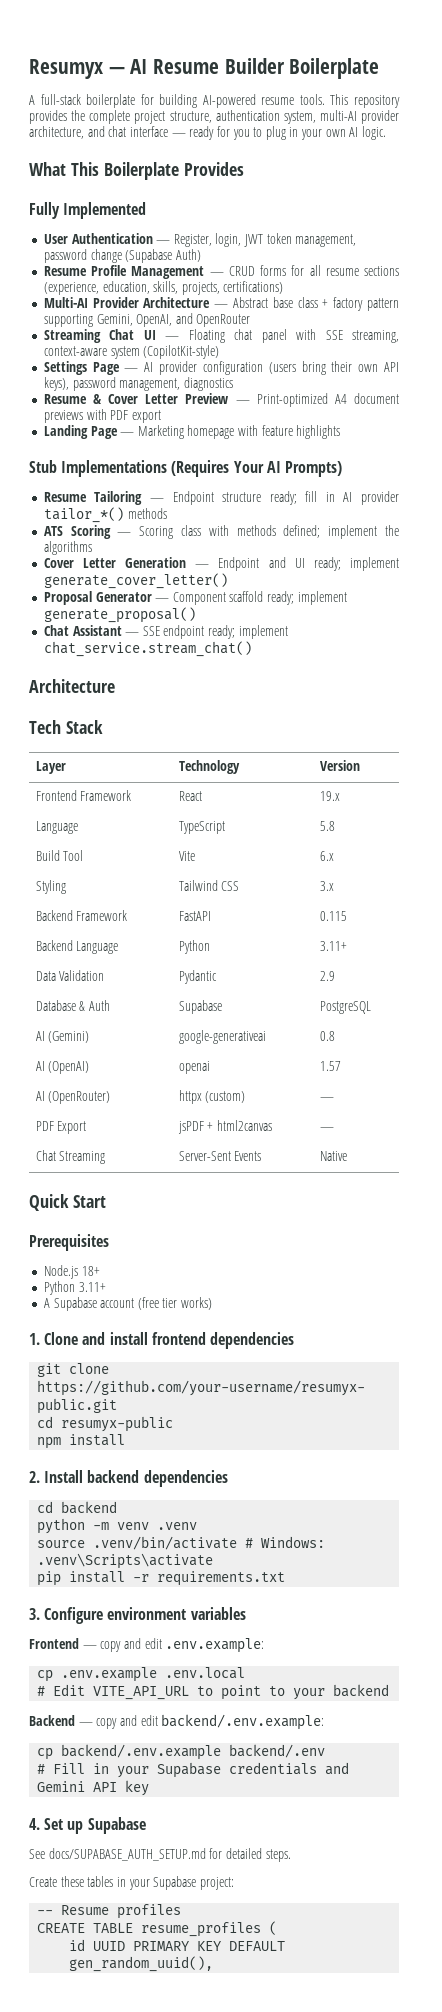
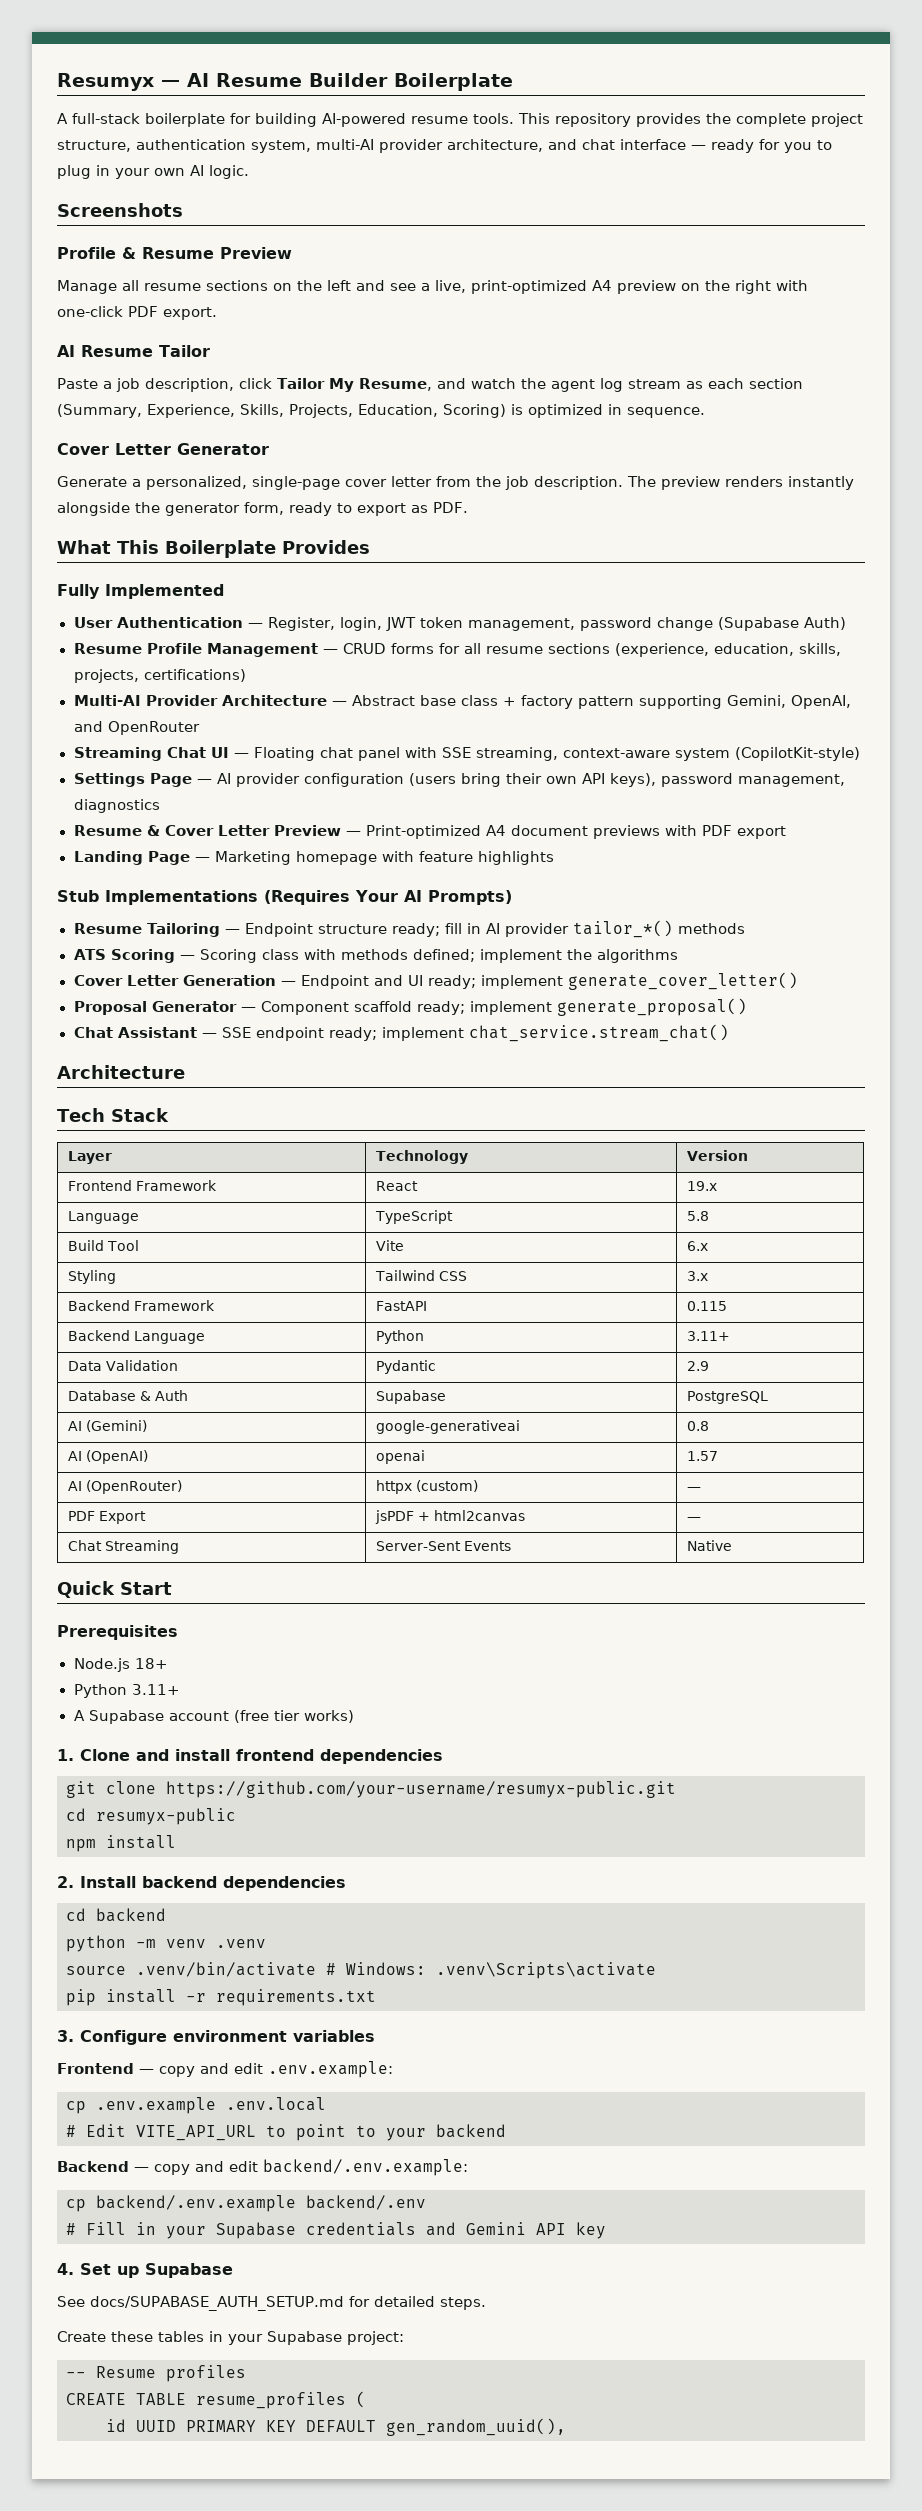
(387, 133) none -> [57,203,183,217] [57,247,292,259] [57,280,808,294] [57,306,217,320] [57,345,210,357] [57,378,803,392] [57,404,705,418] [57,443,269,455] [57,476,854,490] [57,502,468,516] // Screenshots // Profile & Resume Preview // Manage all resume sections on the left and see a live, print-optimized A4 preview on the right with one-click PDF export. // AI Resume Tailor // Paste a job description, click Tailor My Resume, and watch the agent log stream as each section (Summary, Experience, Skills, Projects, Education, Scoring) is optimized in sequence. // Cover Letter Generator // Generate a personalized, single-page cover letter from the job description. The preview renders instantly alongside the generator form, ready to export as PDF.

